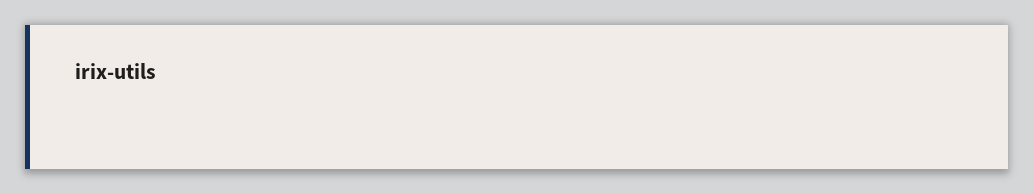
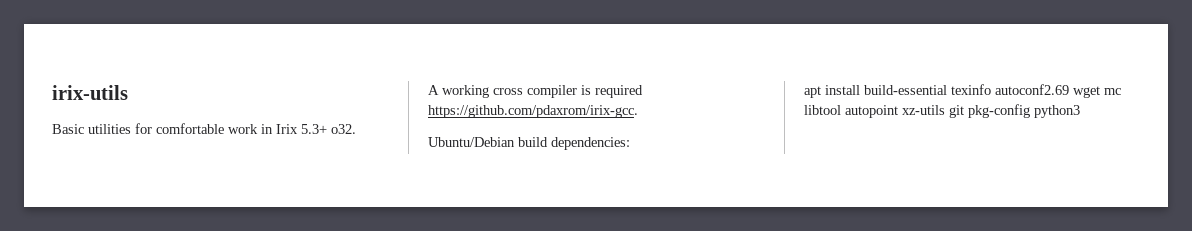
(156, 71) none -> [52,123,356,134] [428,85,643,98] [428,105,638,118] [428,137,630,150] [804,84,1121,98] [804,104,1080,118] // Basic utilities for comfortable work in Irix 5.3+ o32. // A working cross compiler is required https://github.com/pdaxrom/irix-gcc. // Ubuntu/Debian build dependencies: // apt install build-essential texinfo autoconf2.69 wget mc libtool autopoint xz-utils git pkg-config python3

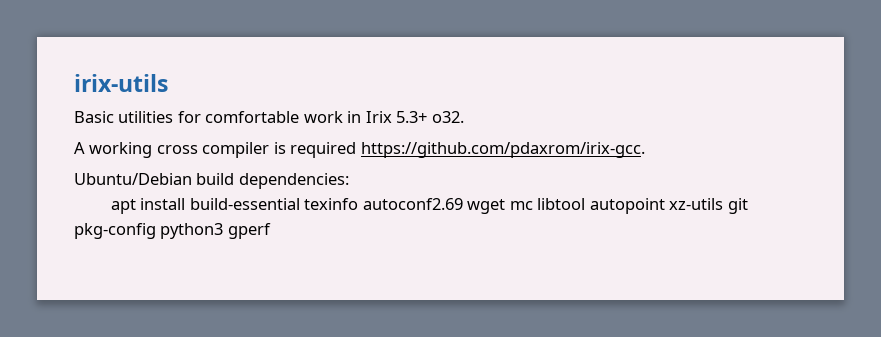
(1080, 111) none -> [227,223,271,239] gperf

